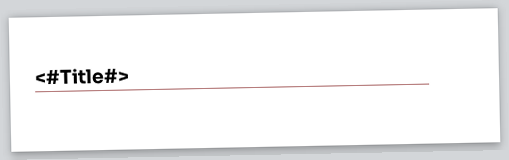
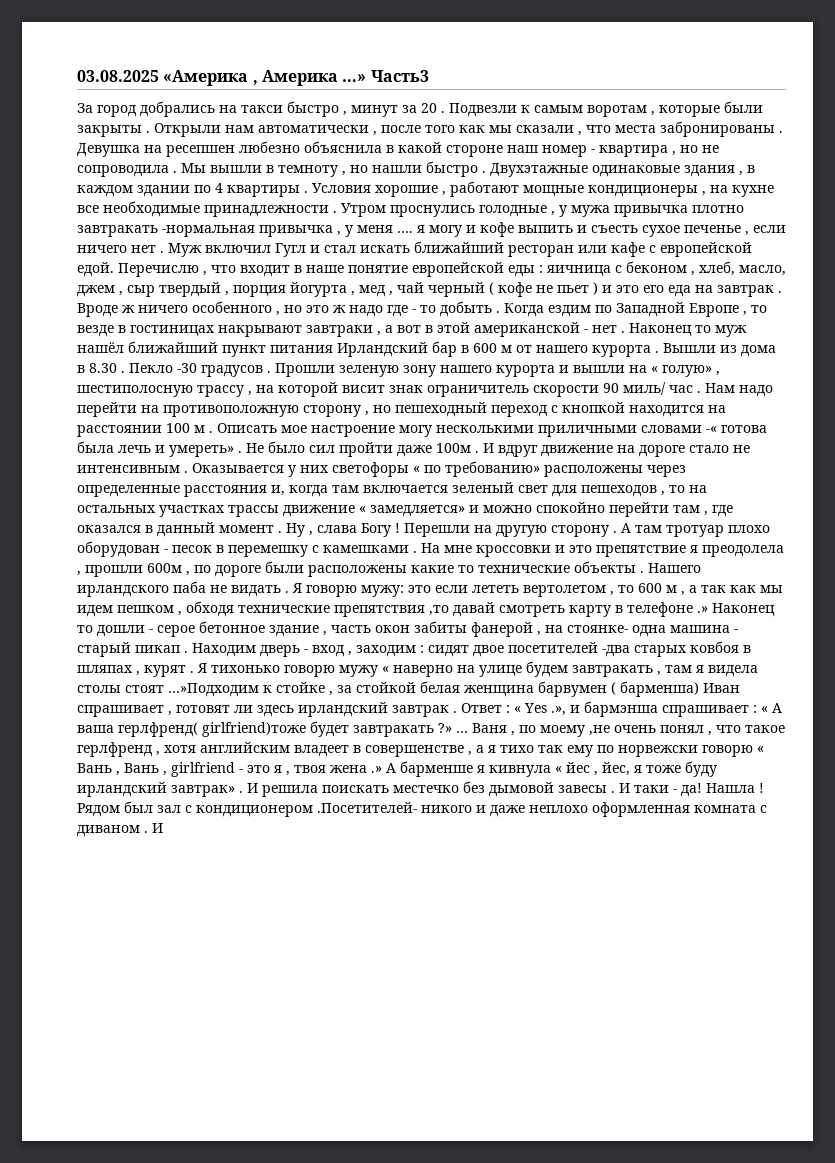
[34,67,130,86] <#Title#> -> [77,70,429,86] [77,101,763,117] [77,121,783,137] [77,141,719,157] [77,161,755,177] [77,181,774,197] [77,201,744,217] [77,222,786,237] [77,241,752,257] [77,261,786,277] [77,282,782,297] [77,301,767,317] [77,322,747,337] [77,341,776,357] [77,363,720,377] [77,382,773,397] [77,402,726,417] [77,423,767,437] [77,441,750,457] [77,461,686,477] [77,482,707,497] [77,502,733,517] [77,522,770,537] [77,541,784,557] [77,561,701,577] [77,581,783,597] [77,601,775,617] [77,621,738,637] [77,641,751,657] [77,661,758,677] [77,681,740,697] [77,701,782,717] [77,721,785,737] [77,742,764,757] [77,761,717,777] [77,781,764,797] [77,801,767,817] [77,823,163,837] 03.08.2025 «Америка , Америка …» Часть3 // За город добрались на такси быстро , минут за 20 . Подвезли к самым воротам , которые были закрыты . Открыли нам автоматически , после того как мы сказали , что места забронированы . Девушка на ресепшен любезно объяснила в какой стороне наш номер - квартира , но не сопроводила . Мы вышли в темноту , но нашли быстро . Двухэтажные одинаковые здания , в каждом здании по 4 квартиры . Условия хорошие , работают мощные кондиционеры , на кухне все необходимые принадлежности . Утром проснулись голодные , у мужа привычка плотно завтракать -нормальная привычка , у меня …. я могу и кофе выпить и съесть сухое печенье , если ничего нет . Муж включил Гугл и стал искать ближайший ресторан или кафе с европейской едой. Перечислю , что входит в наше понятие европейской еды : яичница с беконом , хлеб, масло, джем , сыр твердый , порция йогурта , мед , чай черный ( кофе не пьет ) и это его еда на завтрак . Вроде ж ничего особенного , но это ж надо где - то добыть . Когда ездим по Западной Европе , то везде в гостиницах накрывают завтраки , а вот в этой американской - нет . Наконец то муж нашёл ближайший пункт питания Ирландский бар в 600 м от нашего курорта . Вышли из дома в 8.30 . Пекло -30 градусов . Прошли зеленую зону нашего курорта и вышли на « голую» , шестиполосную трассу , на которой висит знак ограничитель скорости 90 миль/ час . Нам надо перейти на противоположную сторону , но пешеходный переход с кнопкой находится на расстоянии 100 м . Описать мое настроение могу несколькими приличными словами -« готова была лечь и умереть» . Не было сил пройти даже 100м . И вдруг движение на дороге стало не интенсивным . Оказывается у них светофоры « по требованию» расположены через определенные расстояния и, когда там включается зеленый свет для пешеходов , то на остальных участках трассы движение « замедляется» и можно спокойно перейти там , где оказался в данный момент . Ну , слава Богу ! Перешли на другую сторону . А там тротуар плохо оборудован - песок в перемешку с камешками . На мне кроссовки и это препятствие я преодолела , прошли 600м , по дороге были расположены какие то технические объекты . Нашего ирландского паба не видать . Я говорю мужу: это если лететь вертолетом , то 600 м , а так как мы идем пешком , обходя технические препятствия ,то давай смотреть карту в телефоне .» Наконец то дошли - серое бетонное здание , часть окон забиты фанерой , на стоянке- одна машина - старый пикап . Находим дверь - вход , заходим : сидят двое посетителей -два старых ковбоя в шляпах , курят . Я тихонько говорю мужу « наверно на улице будем завтракать , там я видела столы стоят …»Подходим к стойке , за стойкой белая женщина барвумен ( барменша) Иван спрашивает , готовят ли здесь ирландский завтрак . Ответ : « Yes .», и бармэнша спрашивает : « А ваша герлфренд( girlfriend)тоже будет завтракать ?» … Ваня , по моему ,не очень понял , что такое герлфренд , хотя английским владеет в совершенстве , а я тихо так ему по норвежски говорю « Вань , Вань , girlfriend - это я , твоя жена .» А барменше я кивнула « йес , йес, я тоже буду ирландский завтрак» . И решила поискать местечко без дымовой завесы . И таки - да! Нашла ! Рядом был зал с кондиционером .Посетителей- никого и даже неплохо оформленная комната с диваном . И

